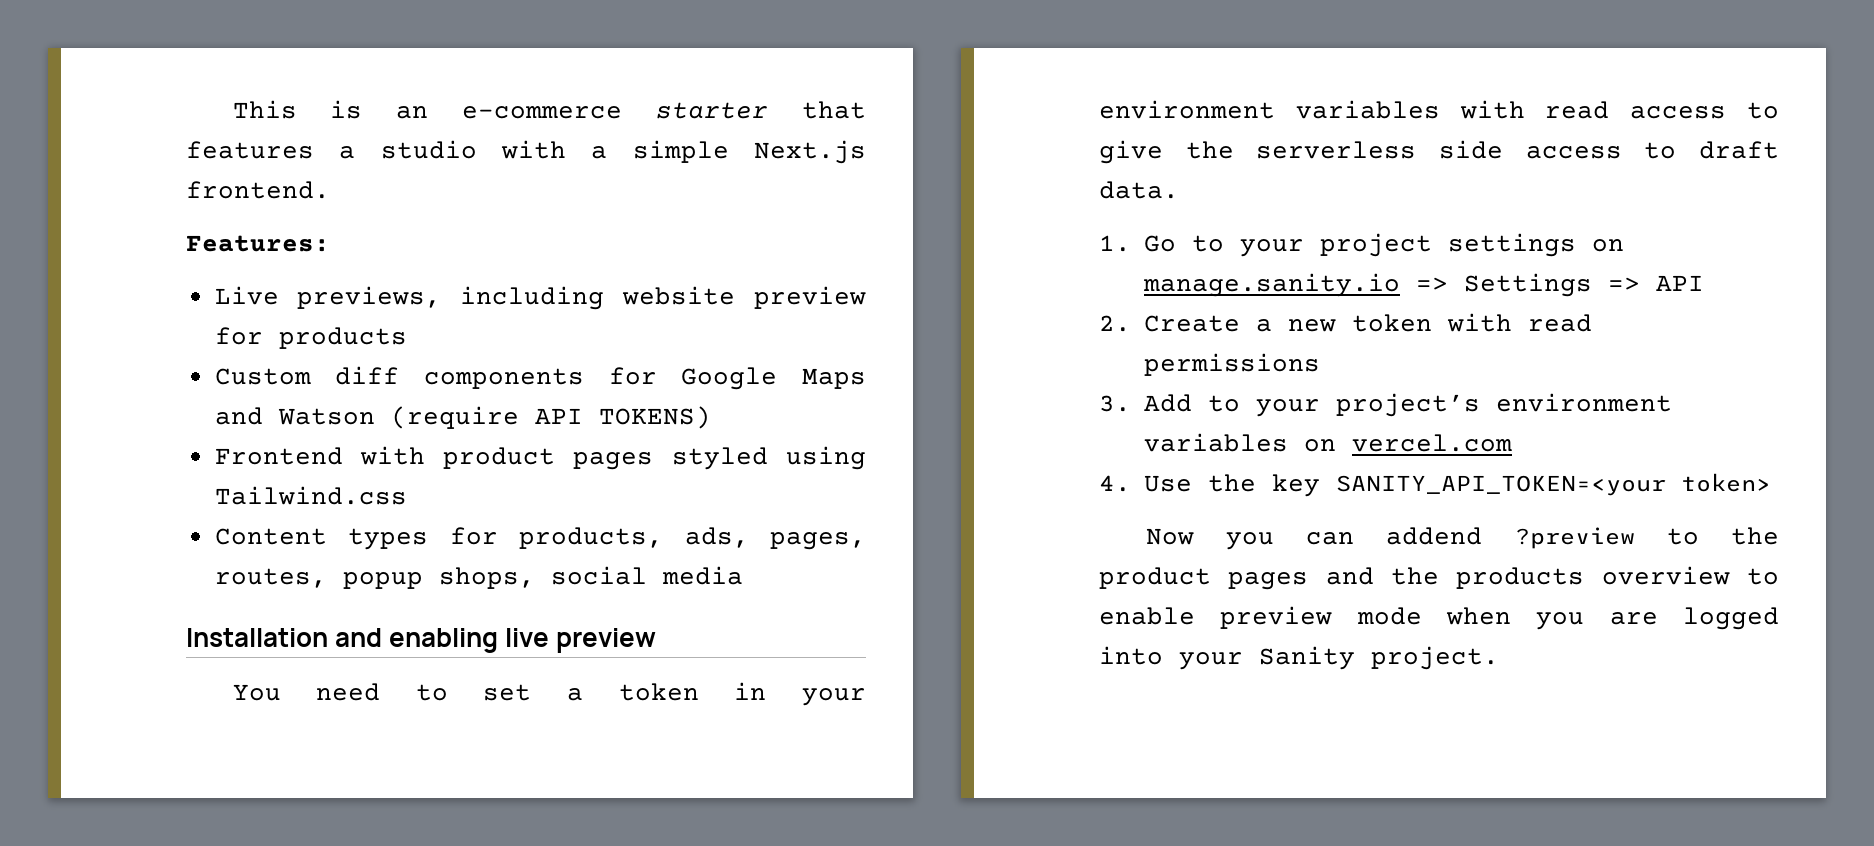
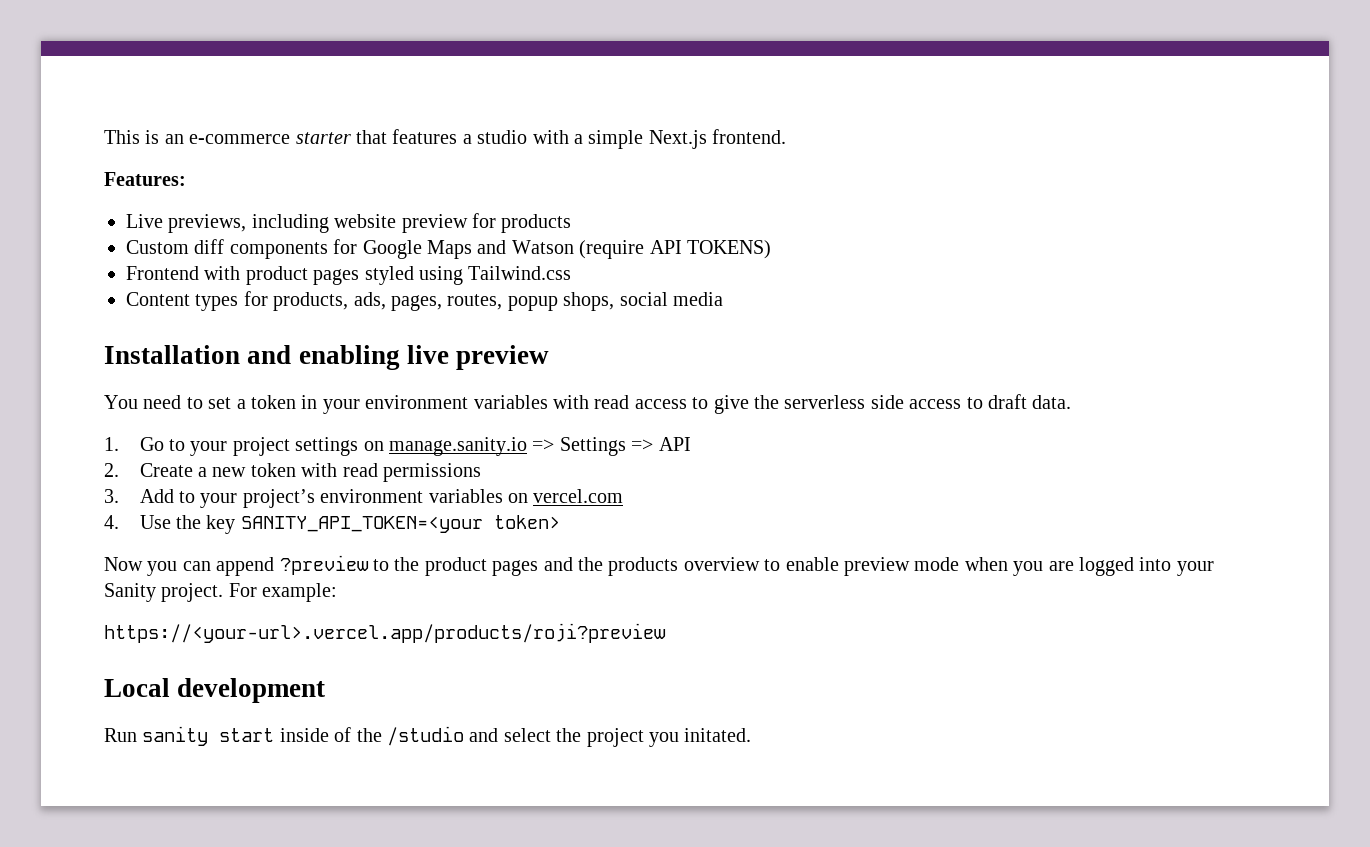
[1386,527,1483,545] addend -> [216,557,275,576] append
(1499, 658) none -> [228,583,338,602] [104,623,666,643] [104,678,326,703] [104,726,752,747] For example: // https://<your-url>.vercel.app/products/roji?preview // Local development // Run sanity start inside of the /studio and select the project you initated.

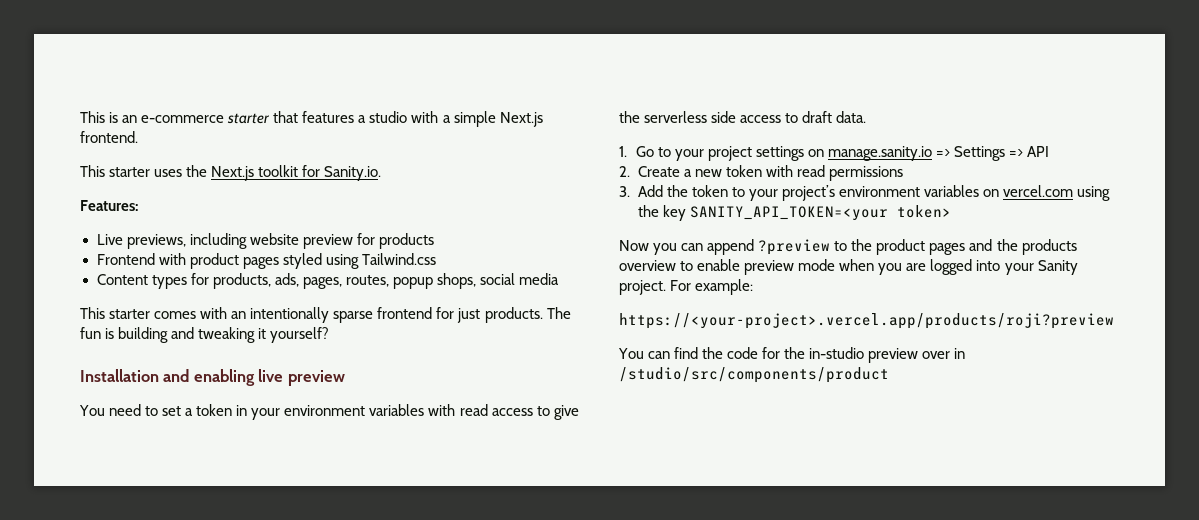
(787, 136) none -> [80,165,382,181] // This starter uses the Next.js toolkit for Sanity.io.
[126,239,771,259] // Custom diff components for Google Maps and Watson (require API TOKENS) -> (434, 241) none
(723, 299) none -> [80,307,571,323] [80,327,330,343] // This starter comes with an intentionally sparse frontend for just products. The fun is building and tweaking it yourself?
(174, 496) none -> [666,185,728,197] the token
[104,515,171,529] // 4. Use -> [1076,186,1110,201] using
[104,623,666,643] [104,678,326,703] [104,726,752,747] https://<your-url>.vercel.app/products/roji?preview // Local development // Run sanity start inside of the /studio and select the project you initated. -> [619,313,1114,329] [618,347,966,363] [619,367,889,383] https://<your-project>.vercel.app/products/roji?preview // You can find the code for the in-studio preview over in /studio/src/components/product

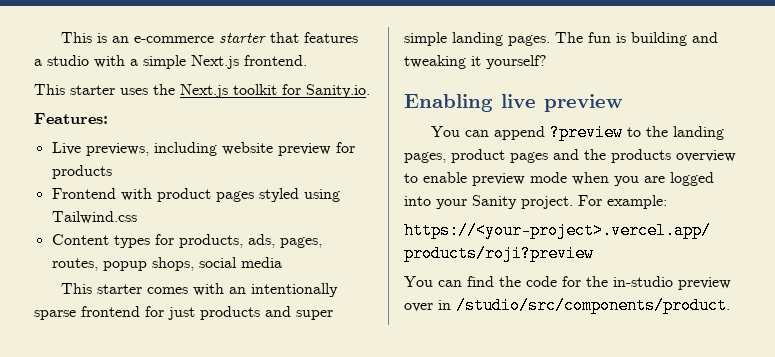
[484,307,543,323] products. -> [200,306,333,320] [404,32,550,46] products and super simple landing pages.
[80,369,255,386] Installation and enabling -> [404,94,493,112] Enabling
[109,404,579,420] [619,111,867,123] [619,146,1050,161] [619,165,903,181] [619,185,1110,201] [637,205,951,221] [619,240,678,255] need to set a token in your environment variables with read access to give the serverless side access to draft data. // 1. Go to your project settings on manage.sanity.io => Settings => API // 2. Create a new token with read permissions // 3. Add the token to your project’s environment variables on vercel.com using the key SANITY_API_TOKEN=<your token> // Now you -> (461, 131) none
(873, 245) none -> [673,126,725,140] [404,152,446,163] landing pages,
[619,367,889,383] /studio/src/components/product -> [456,297,730,314] /studio/src/components/product.

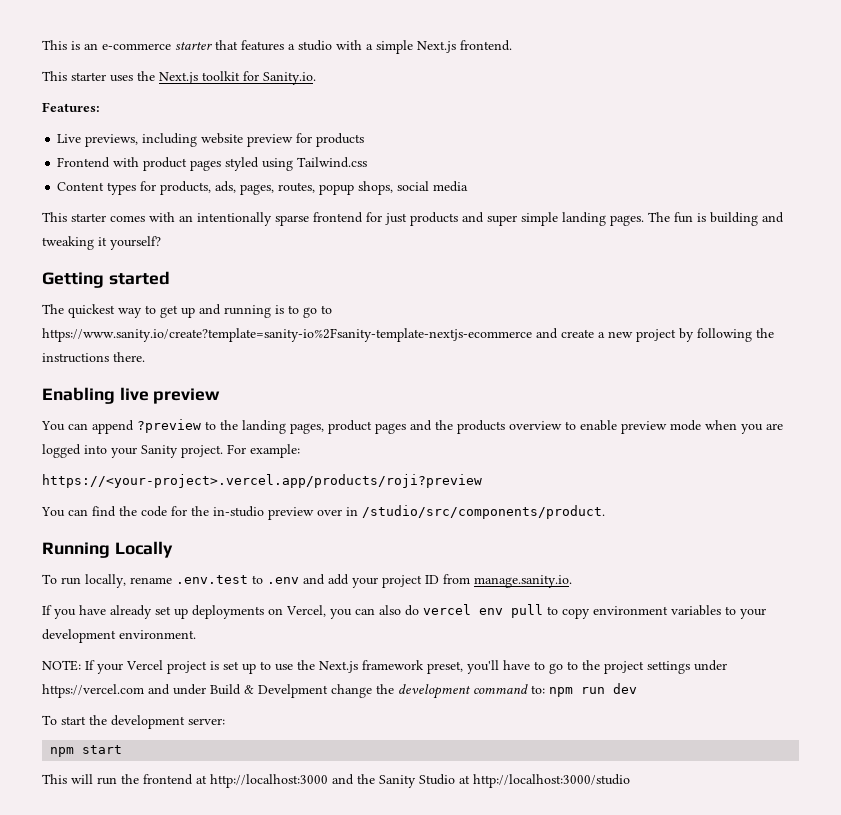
(547, 62) none -> [42,271,170,288] [42,304,332,318] [42,328,774,342] [42,352,145,363] // Getting started // The quickest way to get up and running is to go to https://www.sanity.io/create?template=sanity-io%2Fsanity-template-nextjs-ecommerce and create a new project by following the instructions there.
(730, 305) none -> [42,541,173,558] [42,574,572,588] [42,604,766,619] [42,629,196,643] [42,660,727,674] [42,683,637,699] [42,715,225,729] [50,745,123,757] [42,774,630,788] // Running Locally // To run locally, rename .env.test to .env and add your project ID from manage.sanity.io. // If you have already set up deployments on Vercel, you can also do vercel env pull to copy environment variables to your development environment. // NOTE: If your Vercel project is set up to use the Next.js framework preset, you'll have to go to the project settings under https://vercel.com and under Build & Develpment change the development command to: npm run dev // To start the development server: // npm start // This will run the frontend at http://localhost:3000 and the Sanity Studio at http://localhost:3000/studio

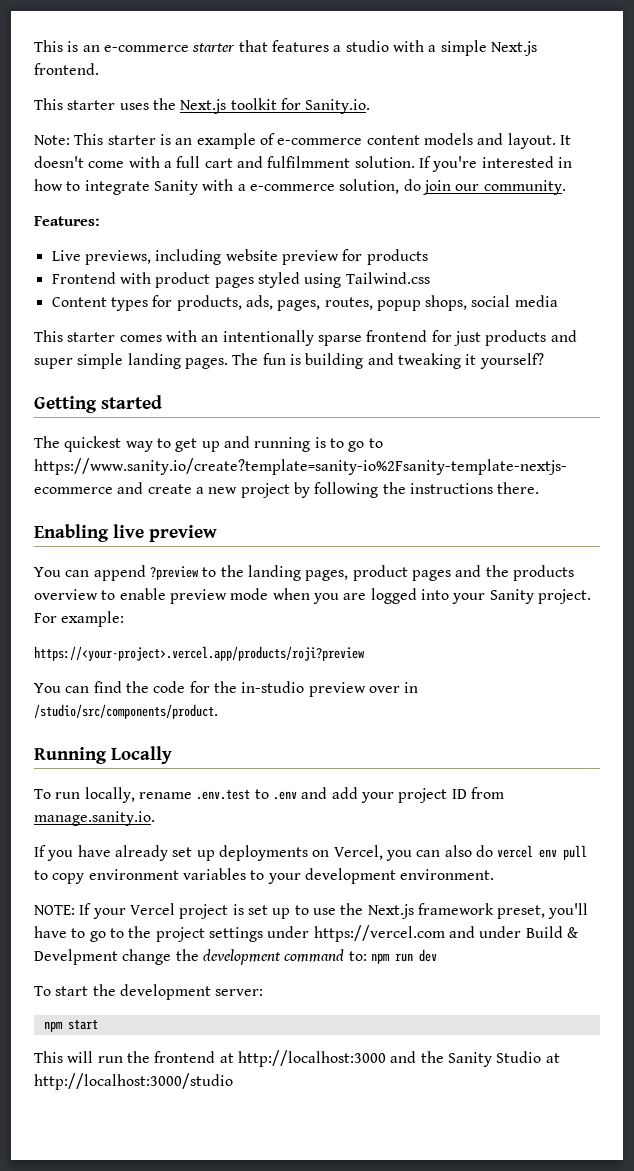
(316, 78) none -> [34,133,571,149] [34,156,572,172] [34,179,566,195] // Note: This starter is an example of e-commerce content models and layout. It doesn't come with a full cart and fulfilmment solution. If you're interested in how to integrate Sanity with a e-commerce solution, do join our community.

